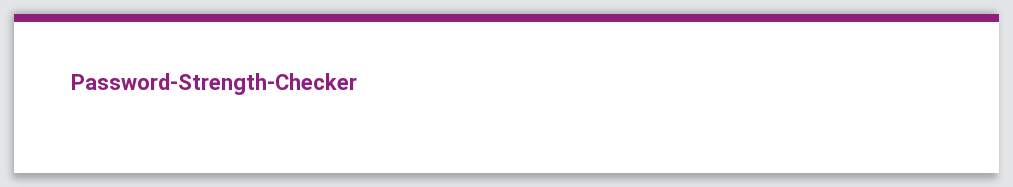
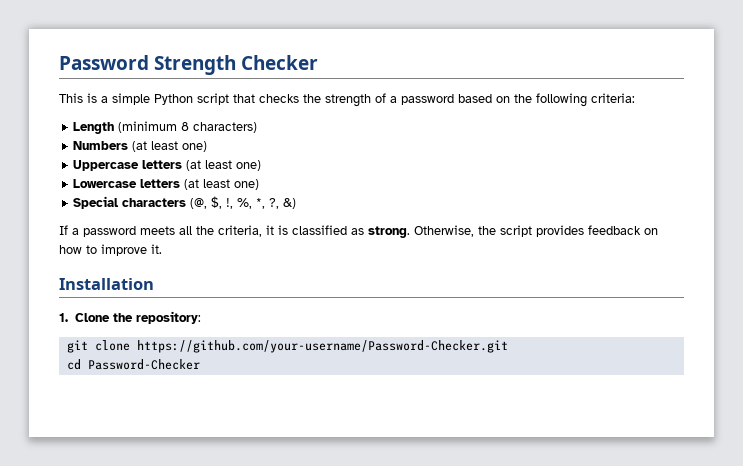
[71,73,357,95] Password-Strength-Checker -> [59,55,319,75] [59,93,635,107] [73,121,258,134] [73,141,208,152] [73,160,262,171] [73,179,260,190] [73,196,297,209] [59,225,658,238] [59,244,162,256] [59,278,154,290] [59,311,201,324] [66,340,508,353] [66,359,200,370] Password Strength Checker // This is a simple Python script that checks the strength of a password based on the following criteria: // Length (minimum 8 characters) // Numbers (at least one) // Uppercase letters (at least one) // Lowercase letters (at least one) // Special characters (@, $, !, %, *, ?, &) // If a password meets all the criteria, it is classified as strong. Otherwise, the script provides feedback on how to improve it. // Installation // 1. Clone the repository: // git clone https://github.com/your-username/Password-Checker.git // cd Password-Checker

